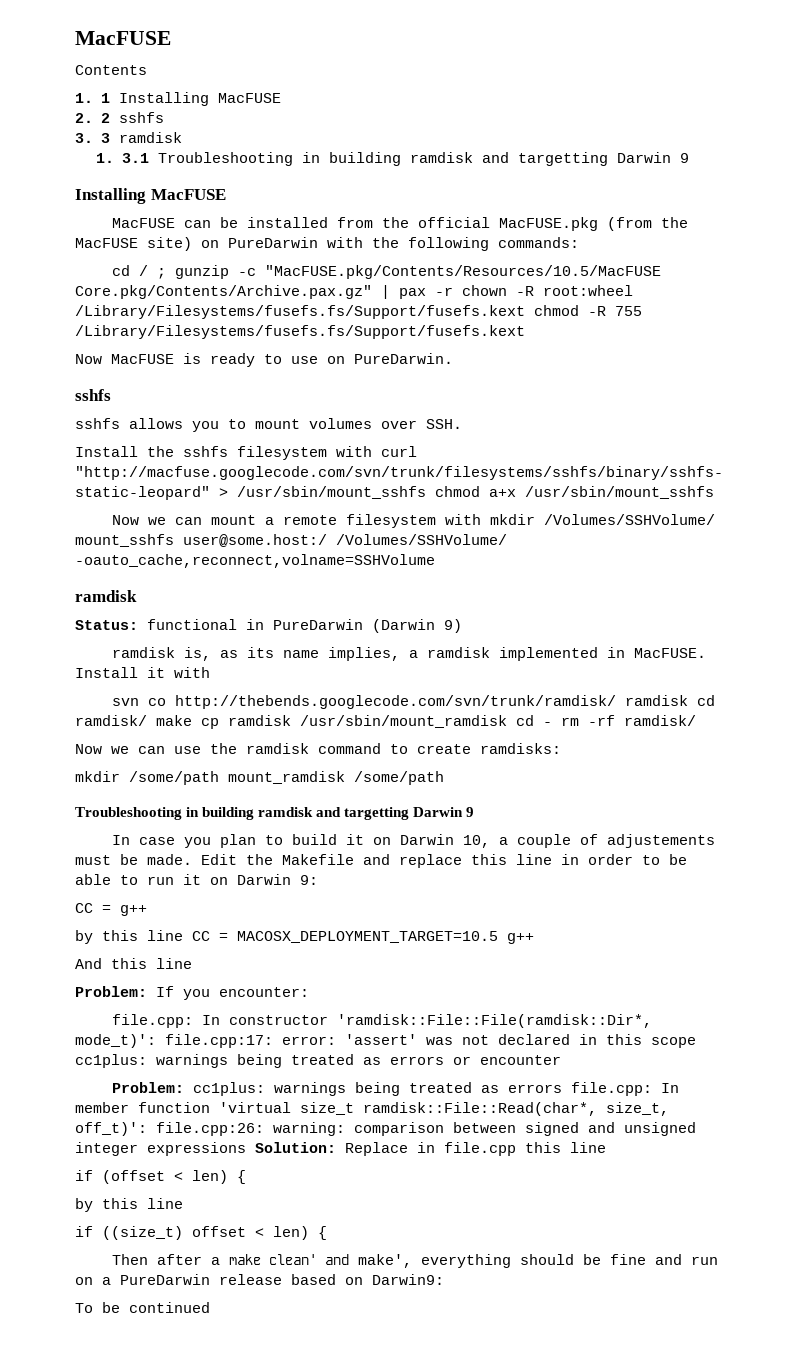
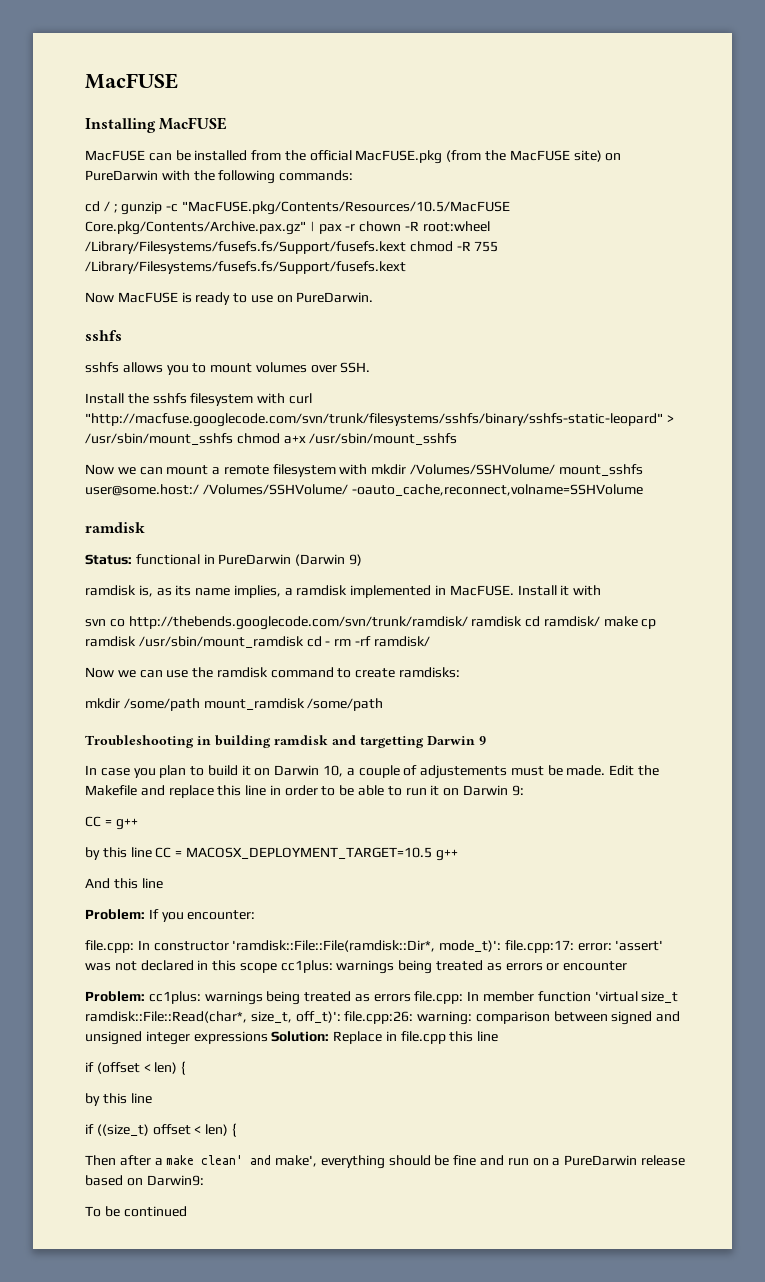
[75,31,171,45] [75,65,147,75] [75,92,281,106] [75,112,164,123] [75,132,182,143] [96,152,689,166] MacFUSE // Contents // 1. 1 Installing MacFUSE // 2. 2 sshfs // 3. 3 ramdisk // 1. 3.1 Troubleshooting in building ramdisk and targetting Darwin 9 -> [85,73,178,89] MacFUSE

